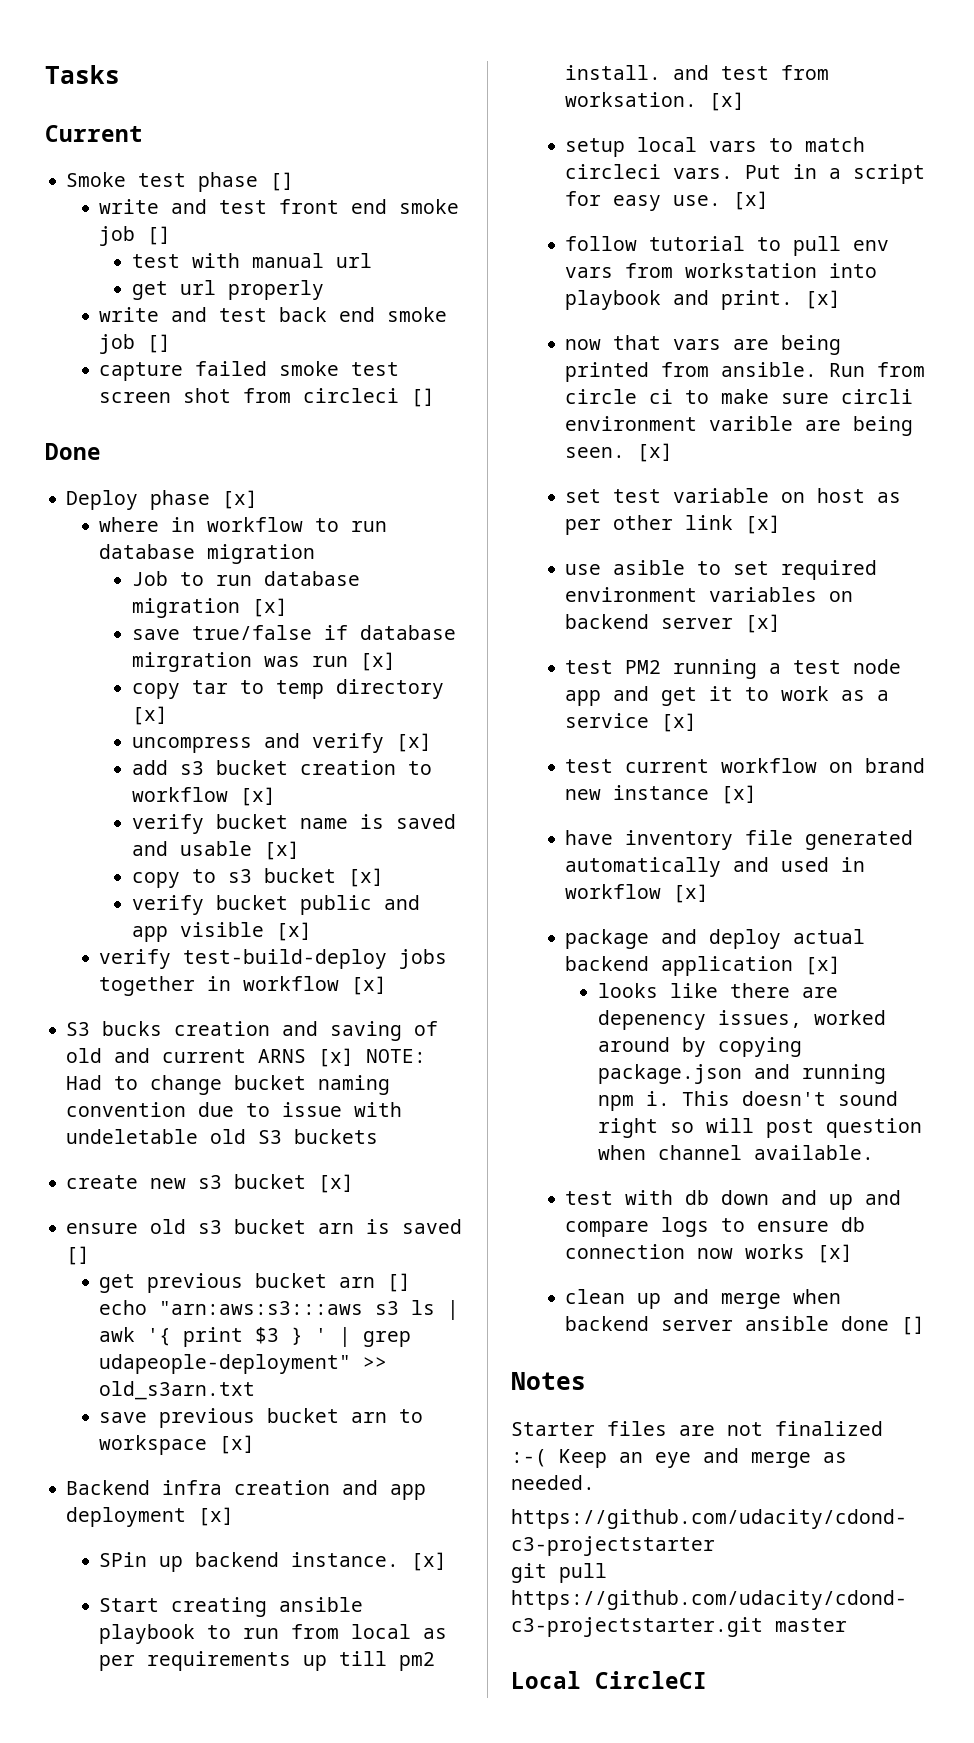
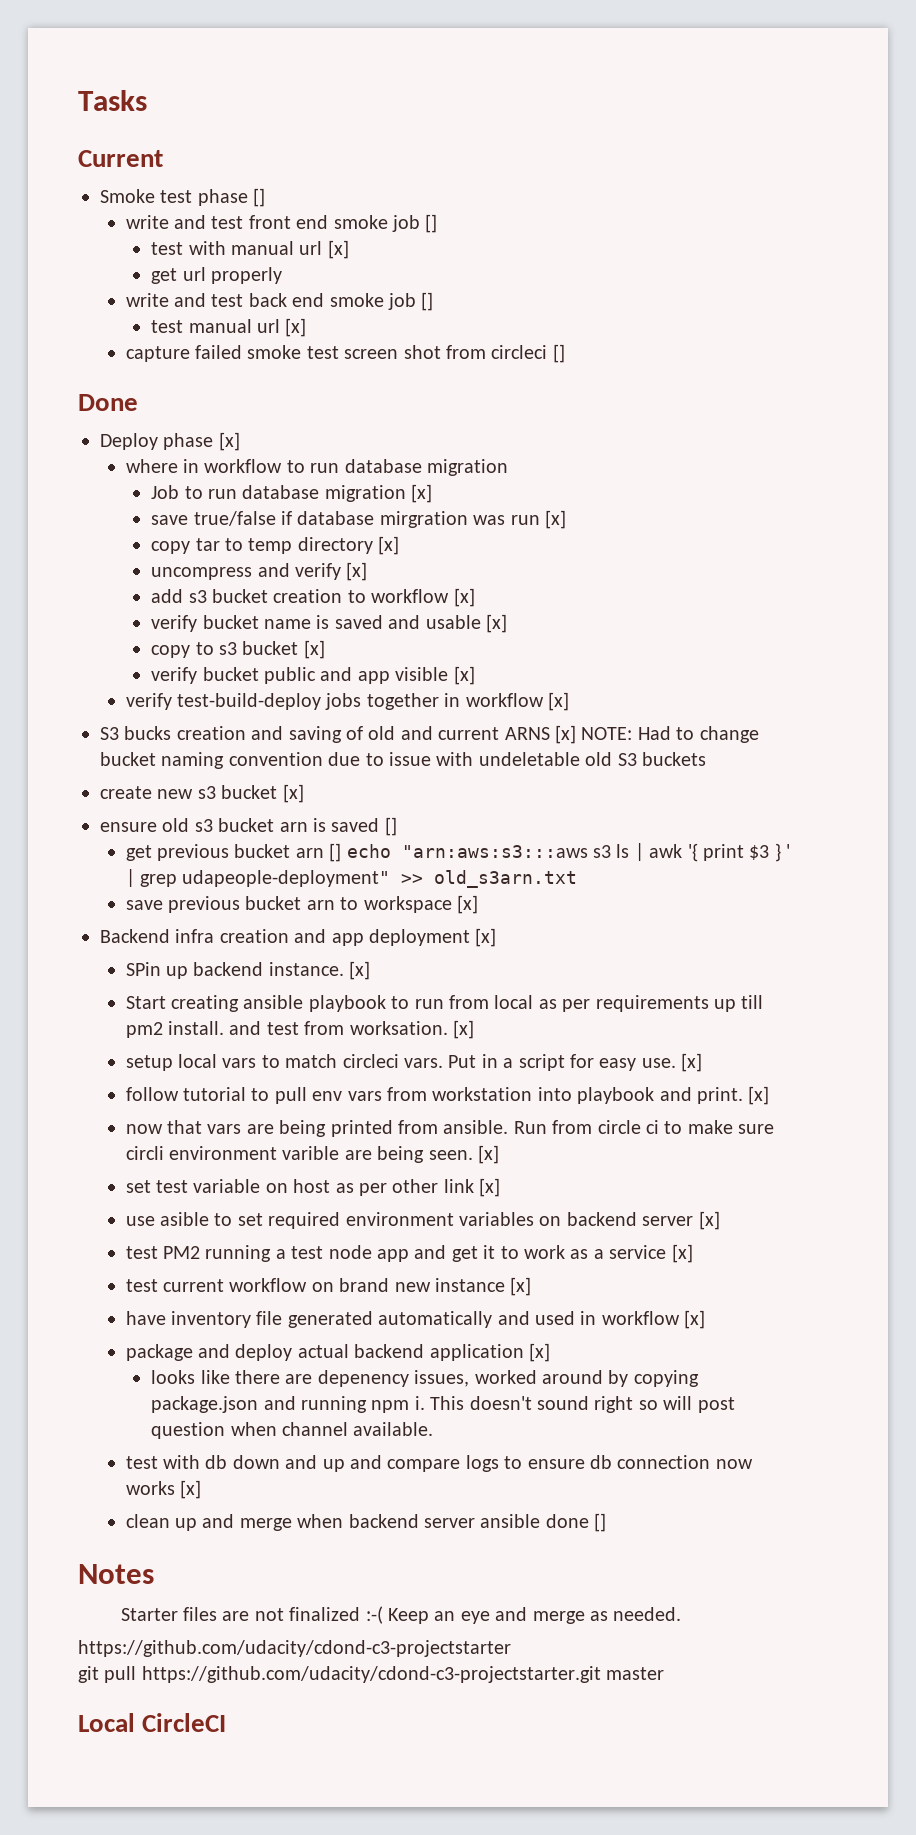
(372, 260) none -> [327,240,349,259] [x]
(172, 343) none -> [151,318,307,337] // test manual url [x]

